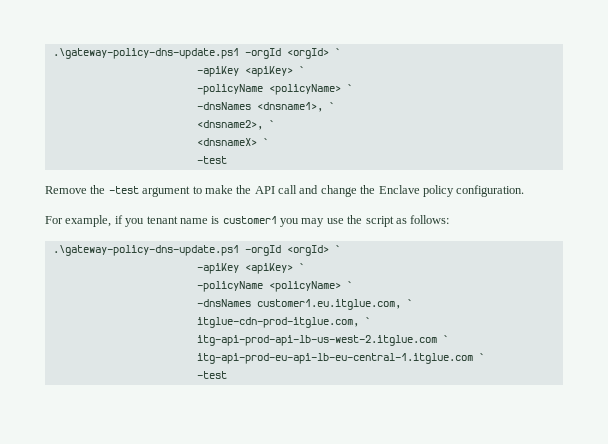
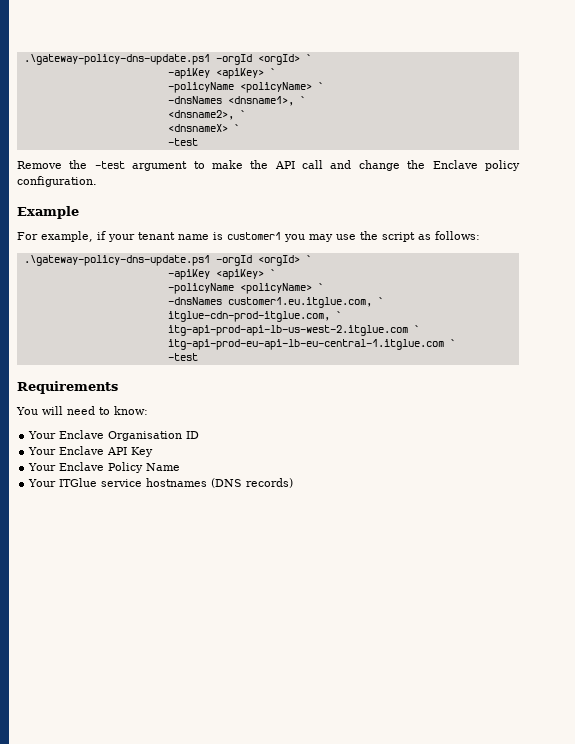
(525, 191) none -> [17,206,79,219] // Example
[125,218,145,227] you -> [108,234,135,242] your
(227, 375) none -> [17,381,118,394] [16,406,148,415] [28,430,200,441] [28,446,154,457] [28,462,181,473] [28,478,294,488] // Requirements // You will need to know: // Your Enclave Organisation ID // Your Enclave API Key // Your Enclave Policy Name // Your ITGlue service hostnames (DNS records)

